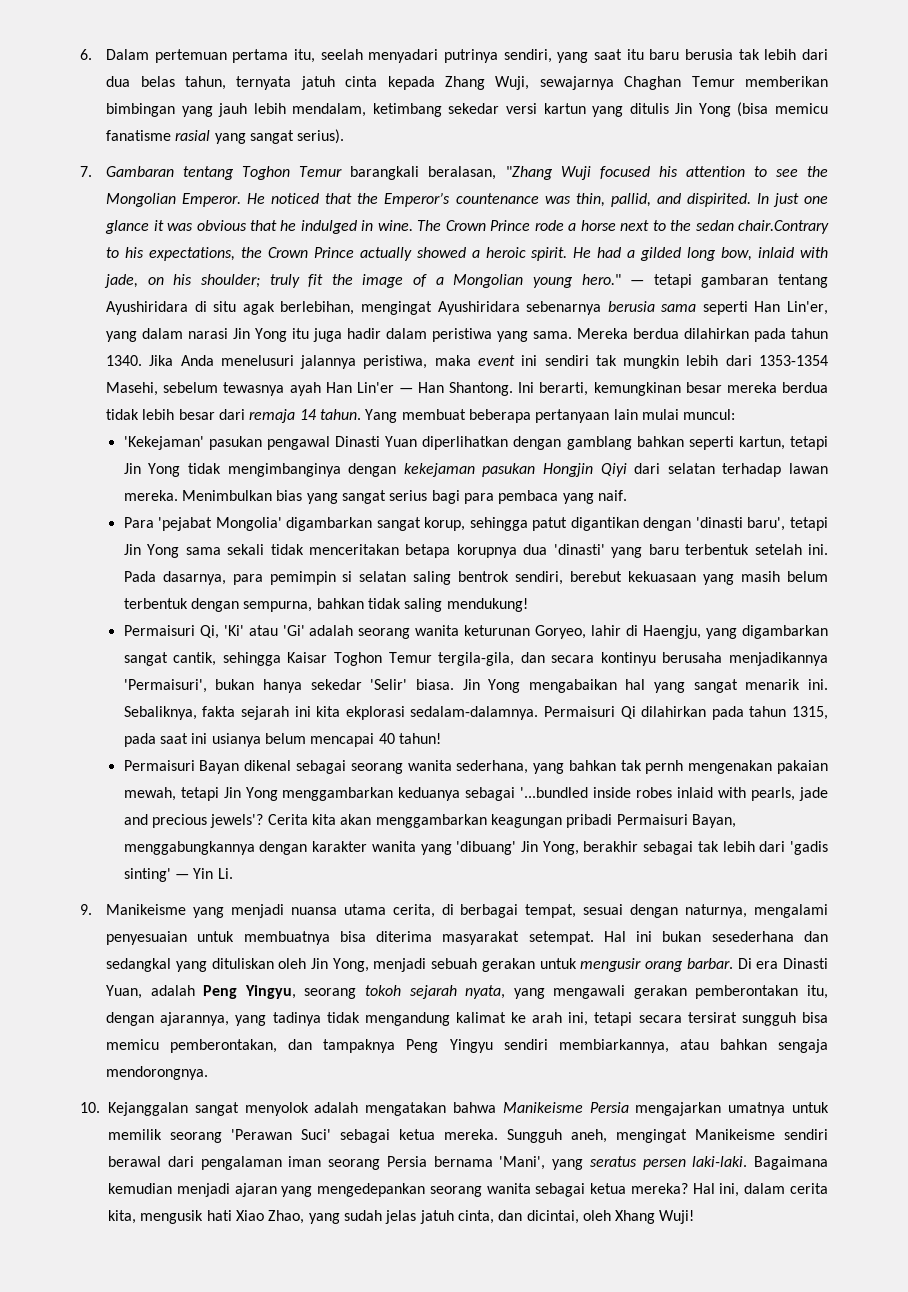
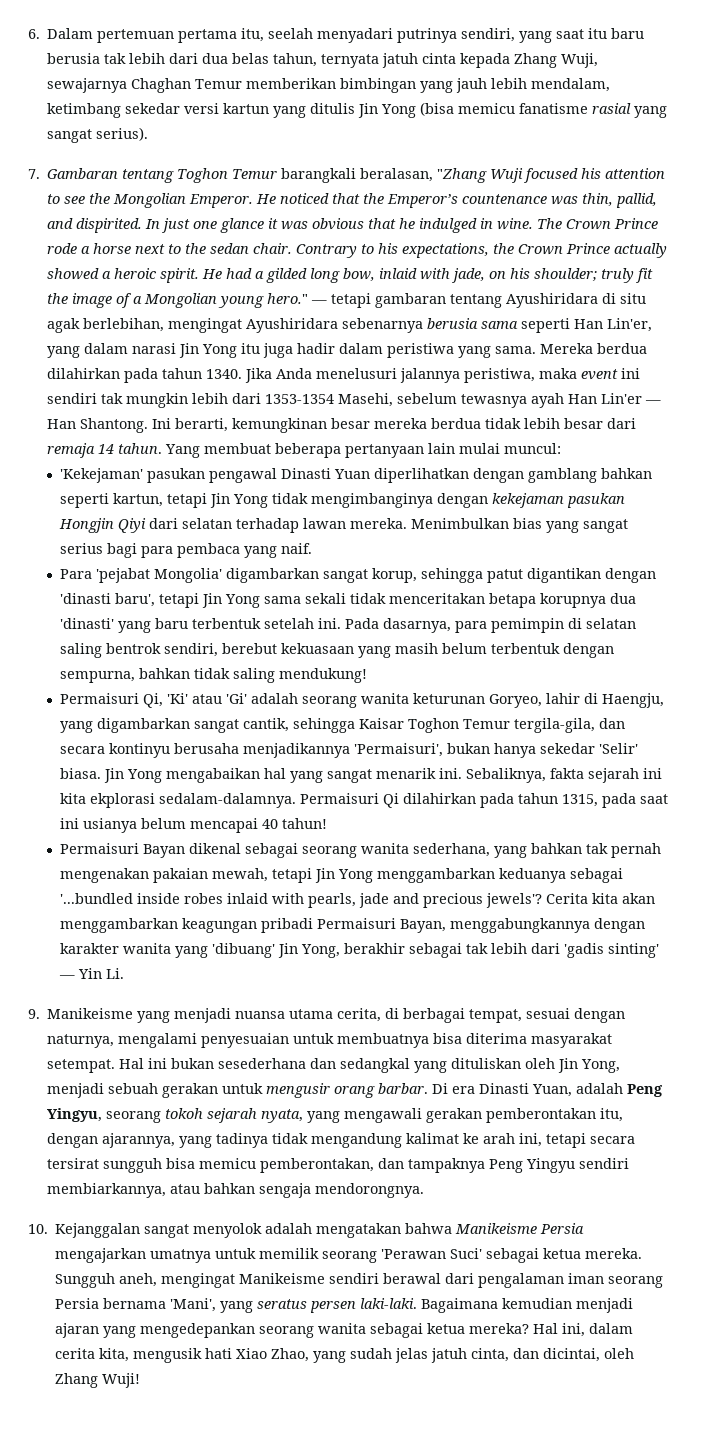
[737,220,829,234] chair.Contrary -> [253,243,358,258] chair. Contrary
[342,571,353,582] si -> [568,618,583,629] di
[645,760,684,774] pernh -> [611,843,662,858] pernah
[615,1210,656,1224] Xhang -> [55,1373,99,1388] Zhang

